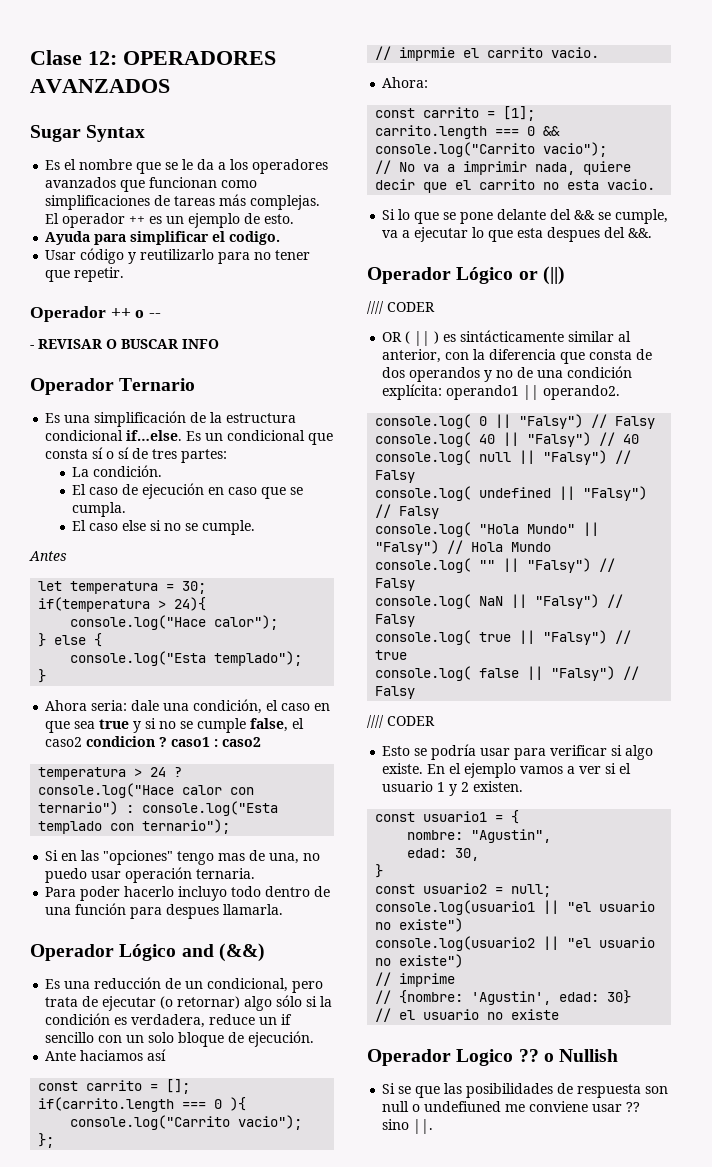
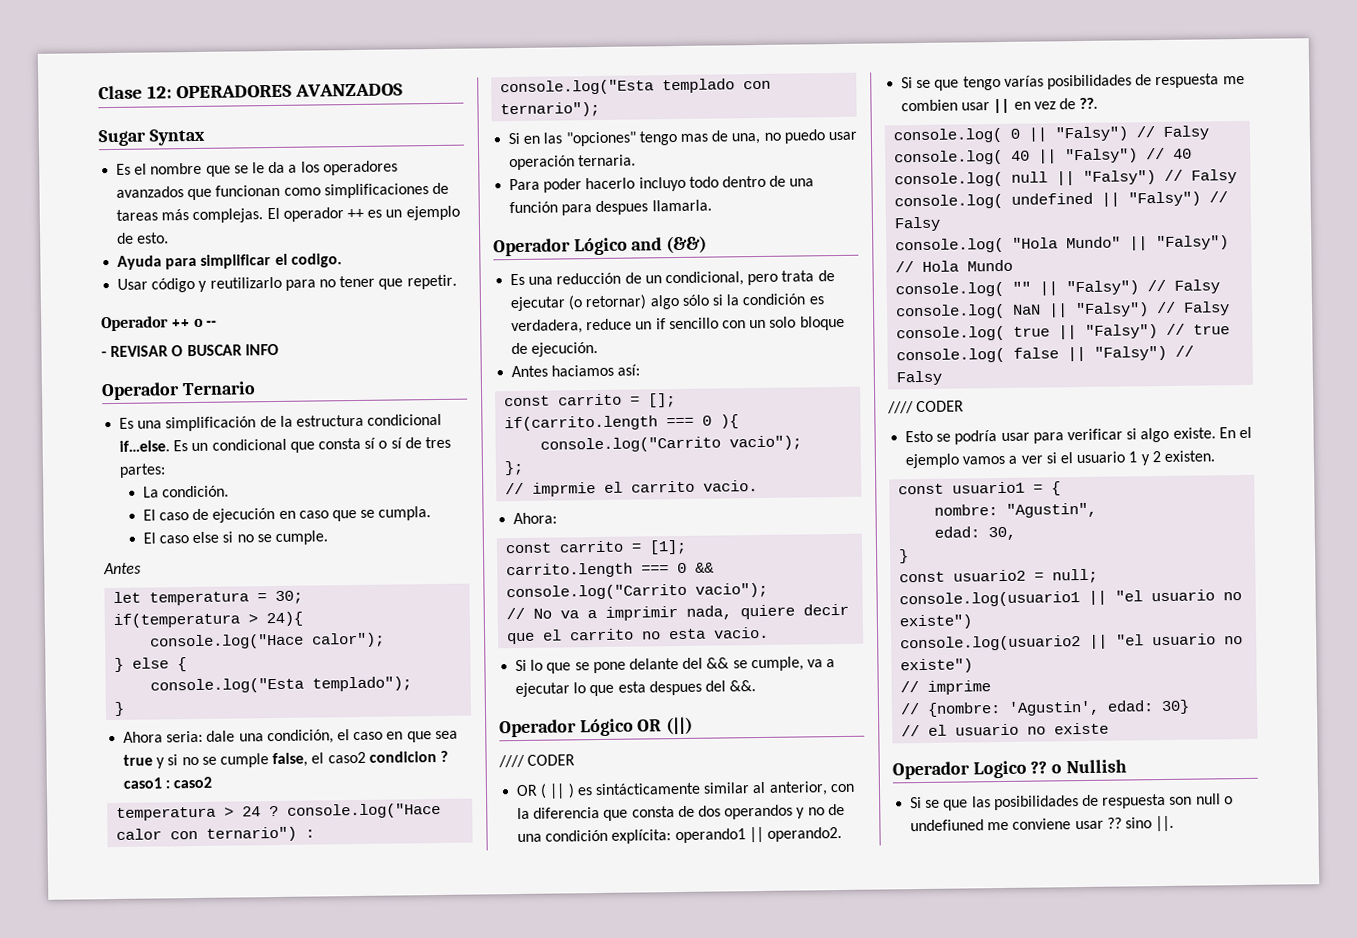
[45,1049,167,1061] Ante haciamos así -> [511,364,641,378] Antes haciamos así:
[518,271,538,280] or -> [637,719,663,732] OR
(621, 392) none -> [901,73,1245,91] [901,97,1099,114] // Si se que tengo varías posibilidades de respuesta me combien usar || en vez de ??.

